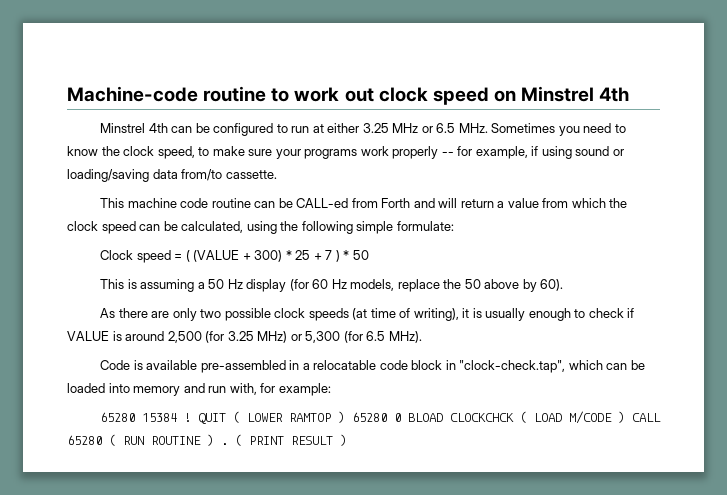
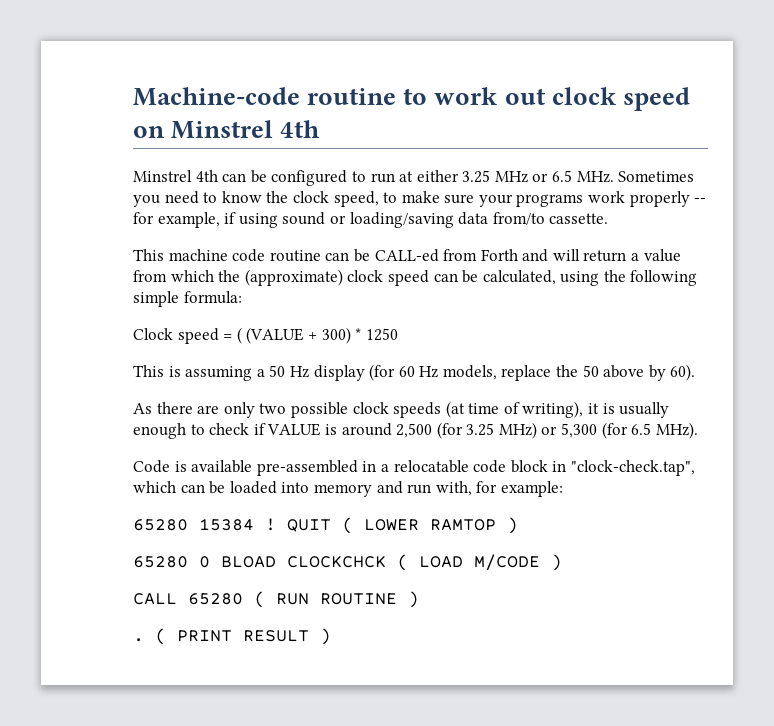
(628, 203) none -> [244,269,343,286] (approximate)
[396,221,454,231] formulate: -> [183,291,242,304] formula:
[295,250,369,262] 25 + 7 ) * 50 -> [365,328,398,341] 1250
(345, 417) none -> (518, 525) //
(625, 417) none -> (562, 562) //
(214, 440) none -> (419, 599) //

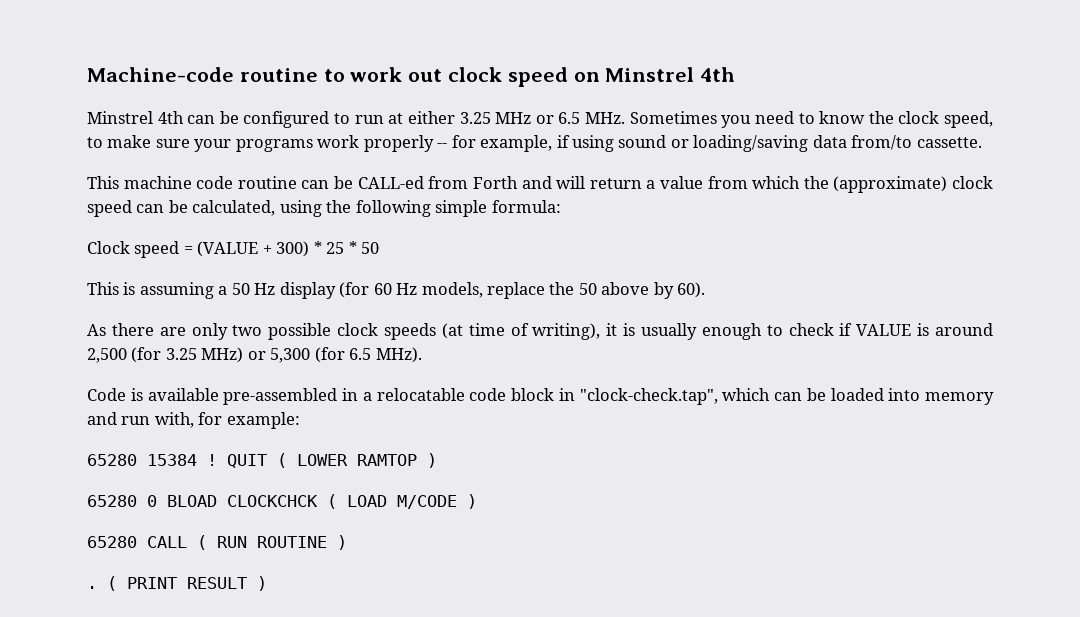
[236,327,242,344] ( -> (193, 250) none
[365,328,398,341] 1250 -> [326,241,380,254] 25 * 50
[133,593,243,605] CALL 65280 -> [87,536,187,548] 65280 CALL

